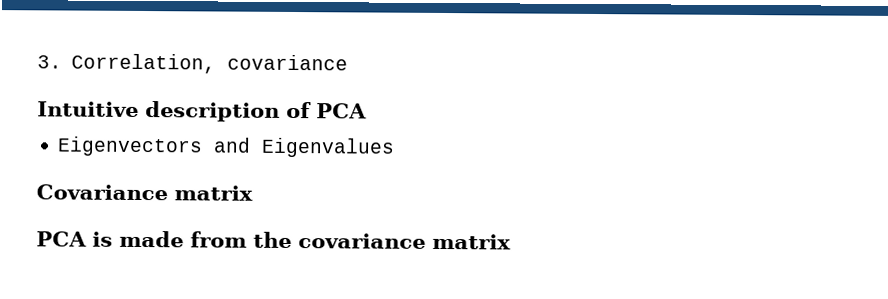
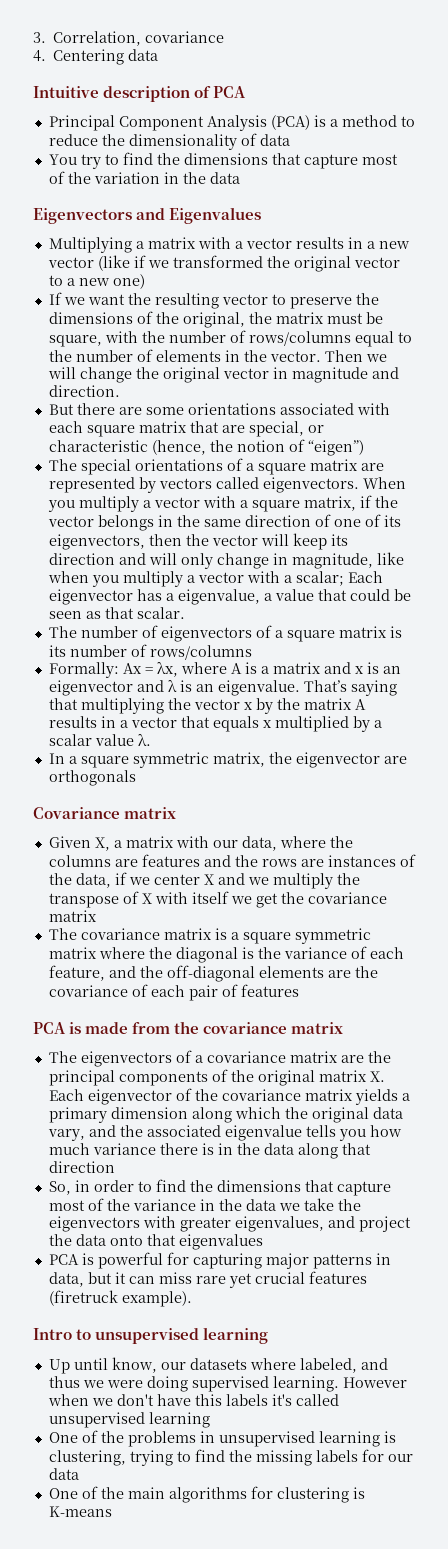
(348, 62) none -> [33,49,159,65] // 4. Centering data
[57,136,396,158] [36,184,253,201] Eigenvectors and Eigenvalues // Covariance matrix -> [48,115,415,131] [48,133,290,150] [48,152,398,169] [48,171,240,184] [33,207,262,224] [48,237,410,253] [47,255,400,272] [48,274,145,289] [48,292,379,309] [48,311,383,328] [48,330,412,347] [48,349,387,362] [47,367,399,383] [48,385,120,397] [48,403,390,415] [48,421,324,437] [48,439,364,456] [48,458,384,475] [48,477,406,493] [47,495,398,512] [47,514,401,531] [48,533,348,550] [48,552,404,569] [47,571,383,587] [48,589,411,605] [48,607,185,619] [48,625,402,642] [48,644,252,660] [48,662,401,678] [48,680,397,696] [48,698,366,714] [48,716,382,732] [48,734,151,746] [48,752,407,768] [48,770,136,786] [33,807,177,819] [48,836,353,851] [48,854,416,867] [48,872,360,889] [48,891,387,908] [48,910,97,922] [48,928,371,944] [48,946,404,963] [48,965,378,982] [48,984,299,1001] Principal Component Analysis (PCA) is a method to reduce the dimensionality of data // You try to find the dimensions that capture most of the variation in the data // Eigenvectors and Eigenvalues // Multiplying a matrix with a vector results in a new vector (like if we transformed the original vector to a new one) // If we want the resulting vector to preserve the dimensions of the original, the matrix must be square, with the number of rows/columns equal to the number of elements in the vector. Then we will change the original vector in magnitude and direction. // But there are some orientations associated with each square matrix that are special, or characteristic (hence, the notion of “eigen”) // The special orientations of a square matrix are represented by vectors called eigenvectors. When you multiply a vector with a square matrix, if the vector belongs in the same direction of one of its eigenvectors, then the vector will keep its direction and will only change in magnitude, like when you multiply a vector with a scalar; Each eigenvector has a eigenvalue, a value that could be seen as that scalar. // The number of eigenvectors of a square matrix is its number of rows/columns // Formally: Ax = λx, where A is a matrix and x is an eigenvector and λ is an eigenvalue. That’s saying that multiplying the vector x by the matrix A results in a vector that equals x multiplied by a scalar value λ. // In a square symmetric matrix, the eigenvector are orthogonals // Covariance matrix // Given X, a matrix with our data, where the columns are features and the rows are instances of the data, if we center X and we multiply the transpose of X with itself we get the covariance matrix // The covariance matrix is a square symmetric matrix where the diagonal is the variance of each feature, and the off-diagonal elements are the covariance of each pair of features
(511, 241) none -> [48,1050,391,1067] [48,1069,385,1086] [48,1088,410,1105] [48,1107,403,1123] [47,1125,402,1141] [48,1143,371,1159] [48,1161,115,1173] [48,1179,391,1196] [48,1198,361,1211] [48,1216,411,1232] [48,1234,263,1250] [48,1252,391,1269] [48,1271,367,1288] [48,1290,192,1307] [33,1327,269,1344] [48,1357,388,1374] [48,1376,407,1392] [47,1394,339,1406] [48,1412,210,1428] [48,1430,396,1447] [48,1449,413,1466] [48,1468,79,1480] [48,1486,365,1503] [48,1506,112,1517] // The eigenvectors of a covariance matrix are the principal components of the original matrix X. Each eigenvector of the covariance matrix yields a primary dimension along which the original data vary, and the associated eigenvalue tells you how much variance there is in the data along that direction // So, in order to find the dimensions that capture most of the variance in the data we take the eigenvectors with greater eigenvalues, and project the data onto that eigenvalues // PCA is powerful for capturing major patterns in data, but it can miss rare yet crucial features (firetruck example). // Intro to unsupervised learning // Up until know, our datasets where labeled, and thus we were doing supervised learning. However when we don't have this labels it's called unsupervised learning // One of the problems in unsupervised learning is clustering, trying to find the missing labels for our data // One of the main algorithms for clustering is K-means

